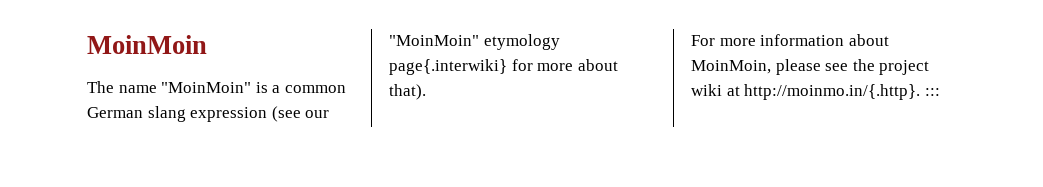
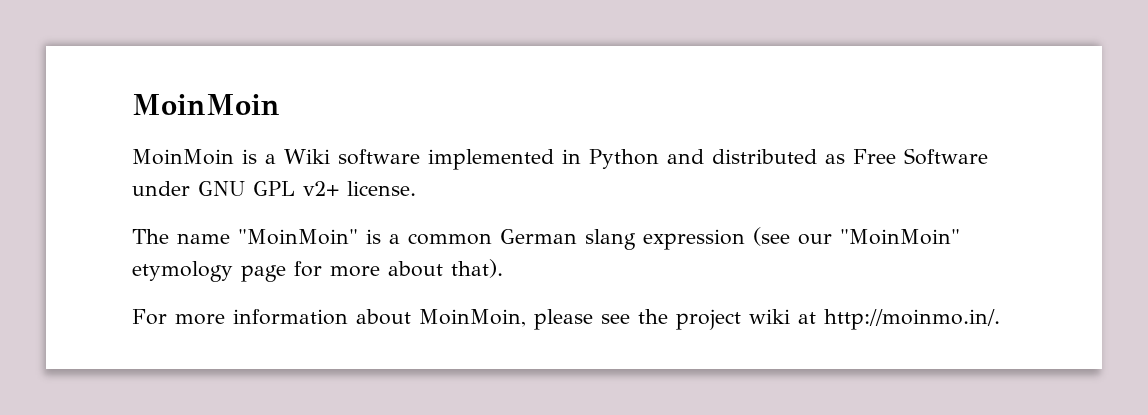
[87,35,207,54] MoinMoin -> [132,94,280,115] [132,148,988,170] [132,181,416,196] MoinMoin // MoinMoin is a Wiki software implemented in Python and distributed as Free Software under GNU GPL v2+ license.
[389,59,507,75] page{.interwiki} -> [241,265,286,282] page
[744,84,940,100] http://moinmo.in/{.http}. ::: -> [824,309,1000,330] http://moinmo.in/.

